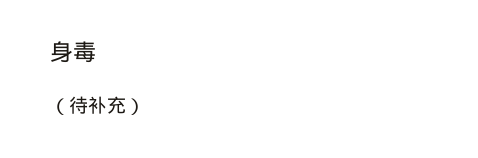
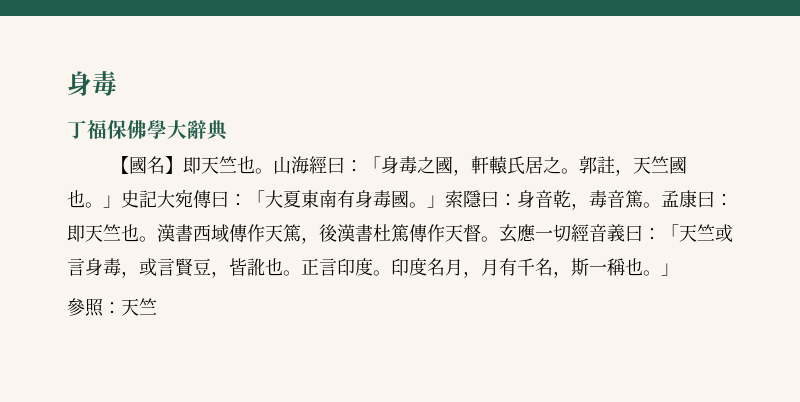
[50,96,145,115] （待补充） -> [67,120,229,141] [111,156,688,176] [67,189,733,210] [67,224,733,244] [67,258,679,278] [67,298,157,317] 丁福保佛學大辭典 // 【國名】即天竺也。山海經曰：「身毒之國，軒轅氏居之。郭註，天竺國也。」史記大宛傳曰：「大夏東南有身毒國。」索隱曰：身音乾，毒音篤。孟康曰：即天竺也。漢書西域傳作天篤，後漢書杜篤傳作天督。玄應一切經音義曰：「天竺或言身毒，或言賢豆，皆訛也。正言印度。印度名月，月有千名，斯一稱也。」 // 參照：天竺

